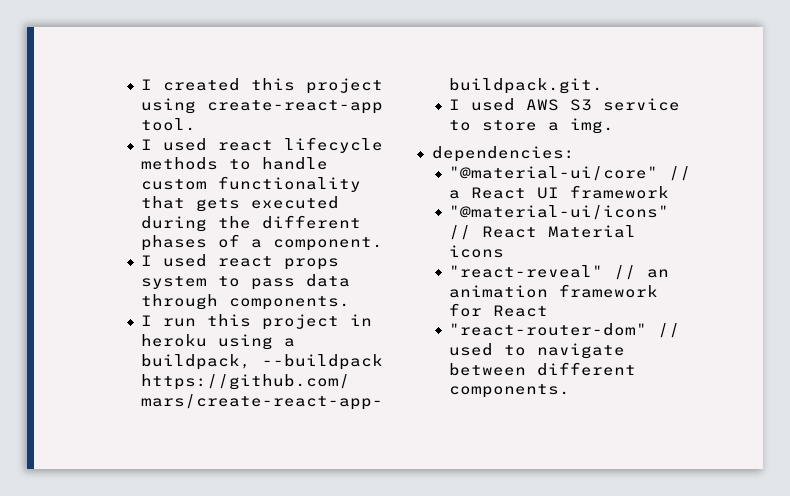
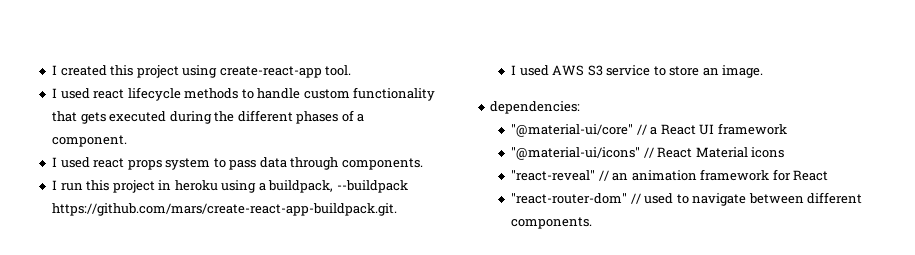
[548,118,615,134] a img. -> [702,65,764,78] an image.

